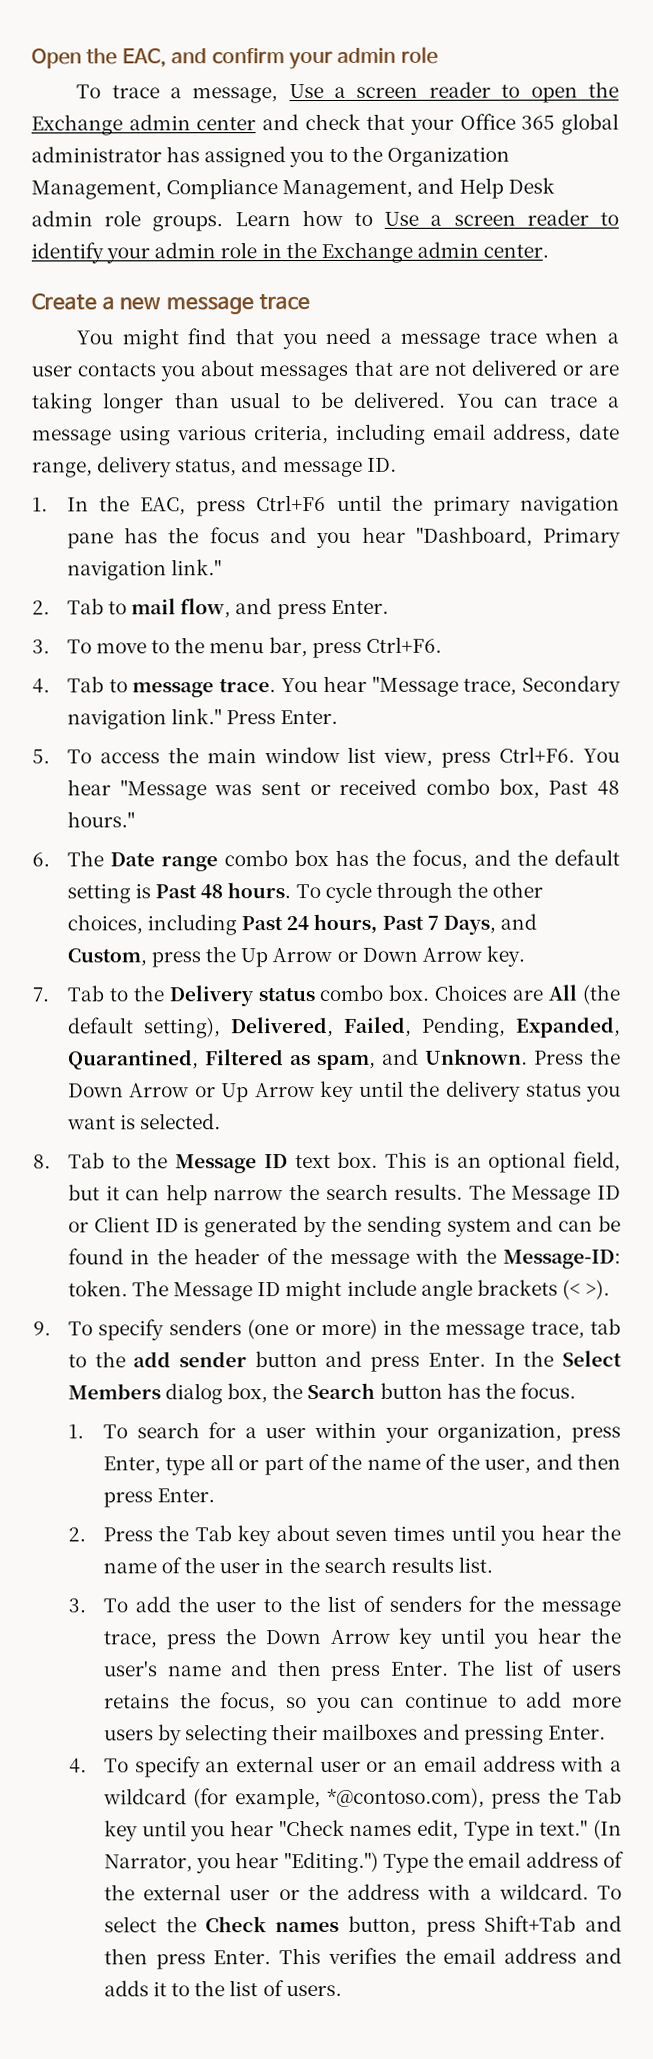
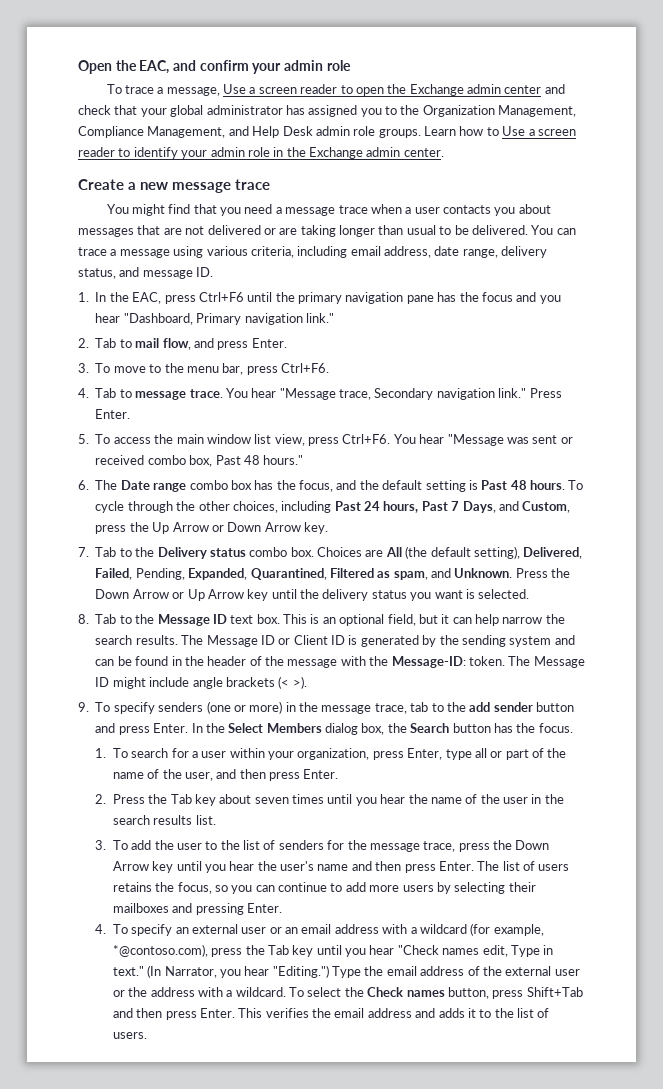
[459,113,556,130] Office 365 -> (167, 112) none

